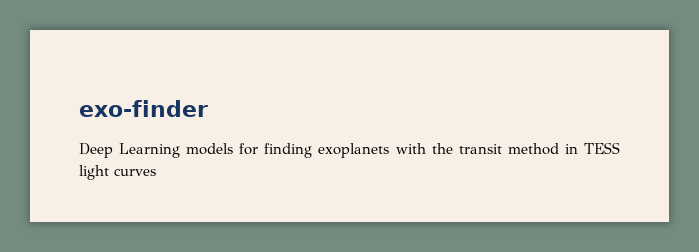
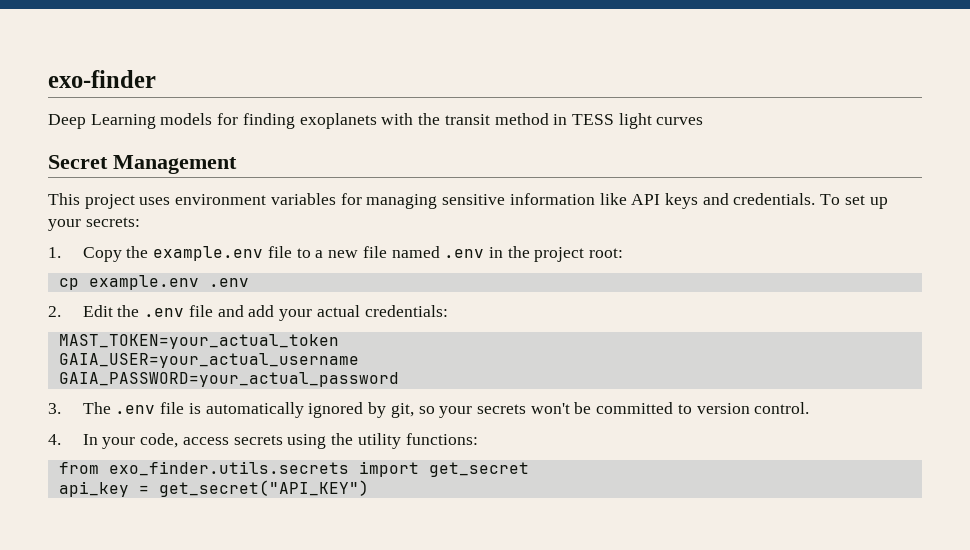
(156, 172) none -> [48,155,237,174] [48,193,888,209] [48,217,140,231] [48,246,624,262] [58,275,249,290] [48,305,448,321] [58,334,339,349] [58,353,359,368] [58,372,399,387] [48,402,810,418] [48,433,478,449] [58,461,529,477] [58,480,369,497] // Secret Management // This project uses environment variables for managing sensitive information like API keys and credentials. To set up your secrets: // 1. Copy the example.env file to a new file named .env in the project root: // cp example.env .env // 2. Edit the .env file and add your actual credentials: // MAST_TOKEN=your_actual_token // GAIA_USER=your_actual_username // GAIA_PASSWORD=your_actual_password // 3. The .env file is automatically ignored by git, so your secrets won't be committed to version control. // 4. In your code, access secrets using the utility functions: // from exo_finder.utils.secrets import get_secret // api_key = get_secret("API_KEY")

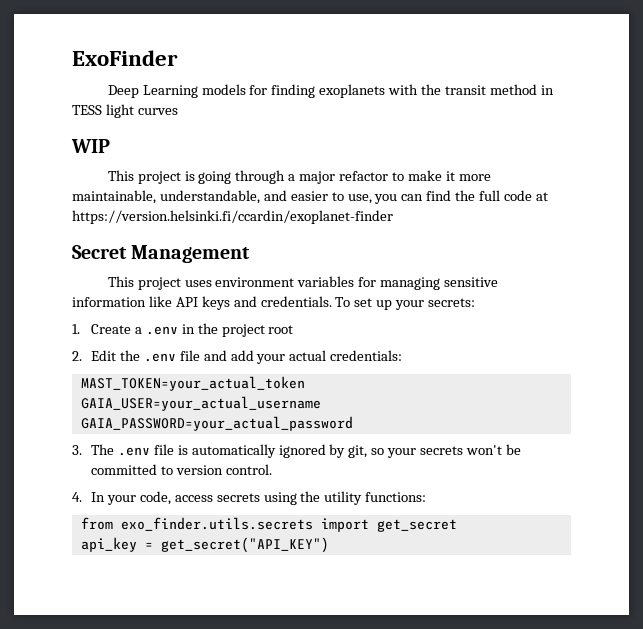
[48,70,156,88] exo-finder -> [72,50,178,66] ExoFinder
(704, 121) none -> [71,139,110,153] [107,170,491,184] [72,190,548,204] [72,210,393,224] // WIP // This project is going through a major refactor to make it more maintainable, understandable, and easier to use, you can find the full code at https://version.helsinki.fi/ccardin/exoplanet-finder
[82,246,624,262] [58,275,249,290] Copy the example.env file to a new file named .env in the project root: // cp example.env .env -> [90,323,294,337] Create a .env in the project root

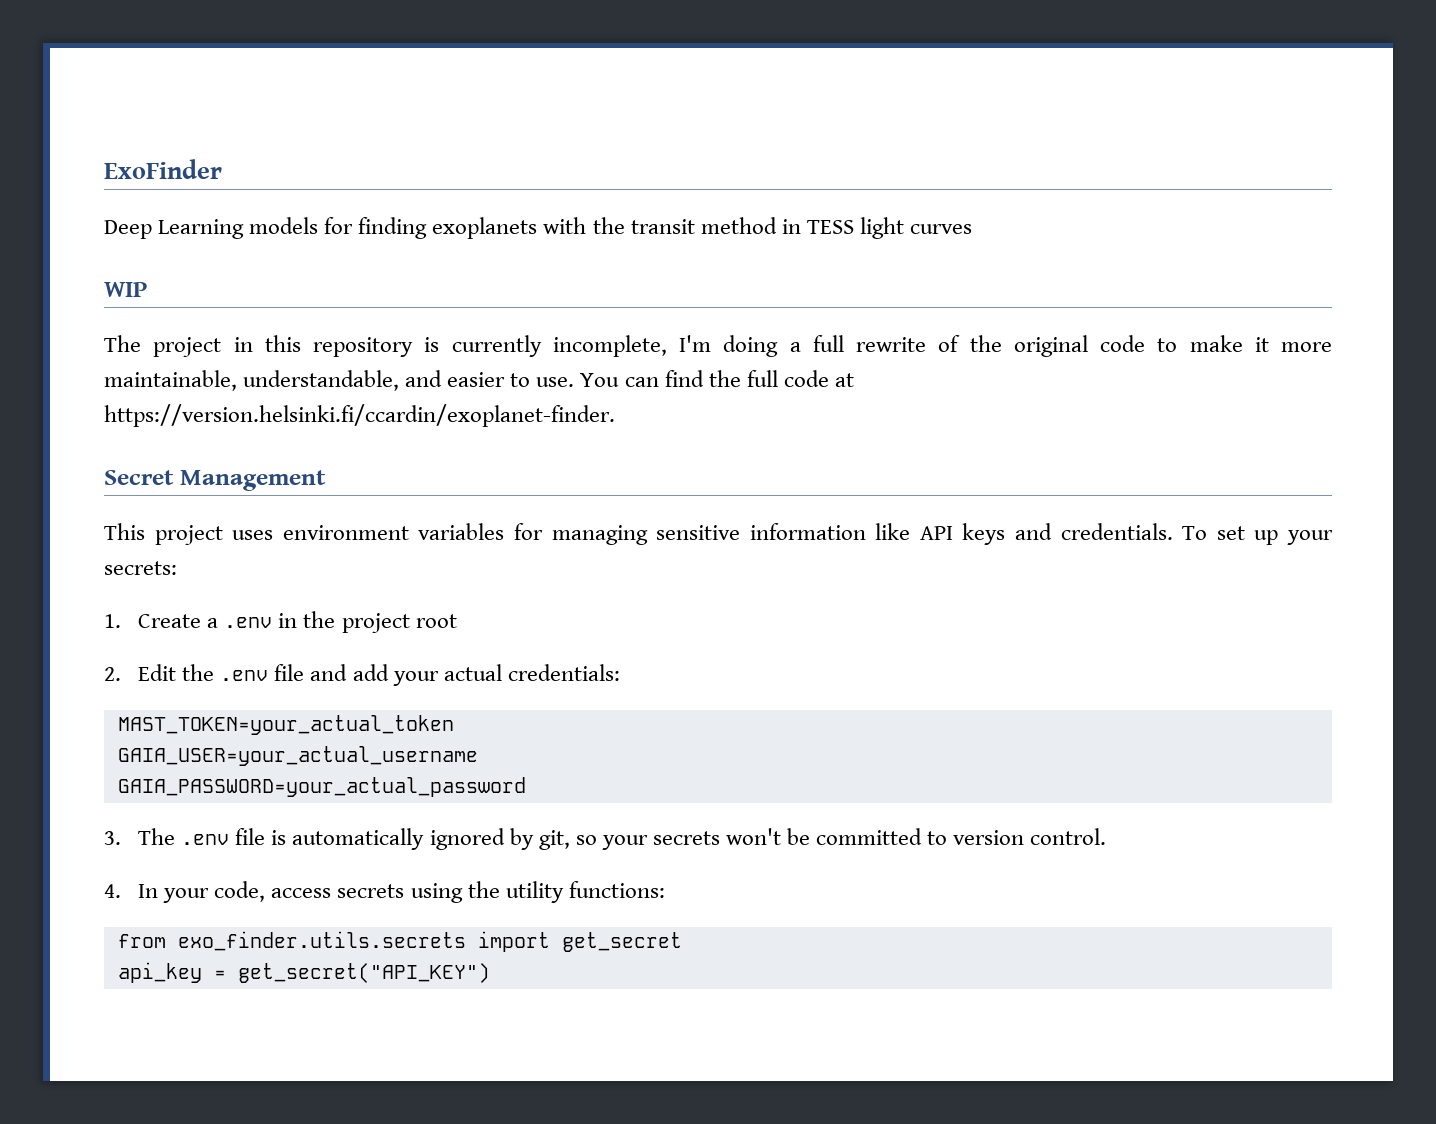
[107,170,389,184] This project is going through a major refactor -> [104,335,1145,357] The project in this repository is currently incomplete, I'm doing a full rewrite of the original code
[347,194,398,204] use, you -> [536,373,620,387] use. You
[72,210,393,224] https://version.helsinki.fi/ccardin/exoplanet-finder -> [104,404,615,427] https://version.helsinki.fi/ccardin/exoplanet-finder.

